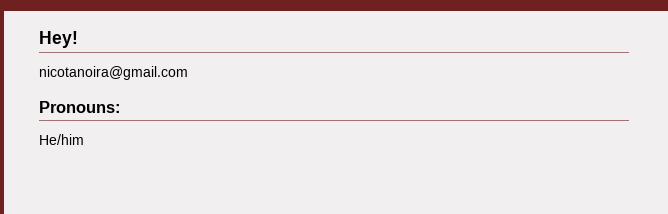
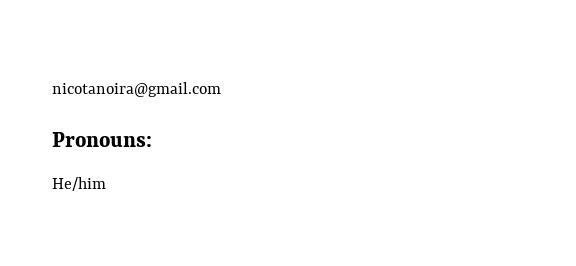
[39,31,78,48] Hey! // -> (52, 89) none

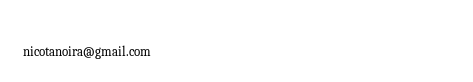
[52,132,152,147] [52,177,106,191] // Pronouns: // He/him -> (151, 52) none

